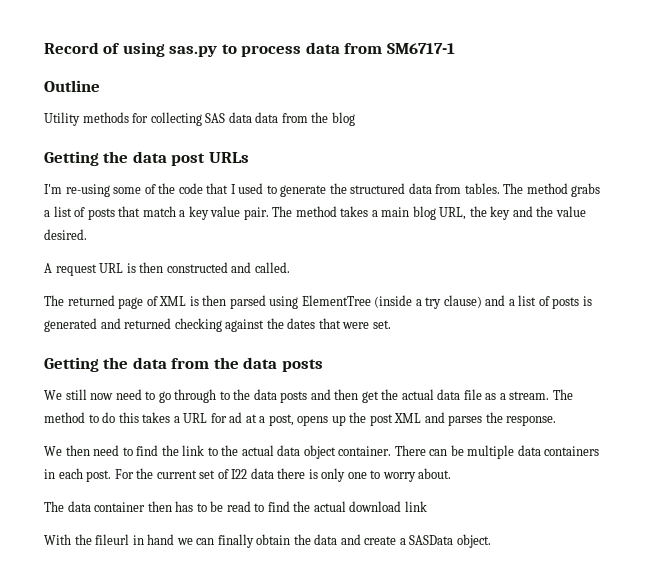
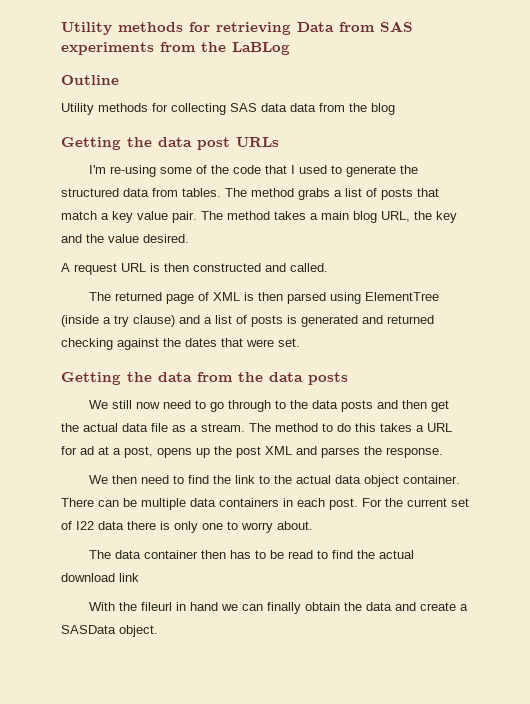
[44,42,455,57] Record of using sas.py to process data from SM6717-1 -> [61,21,413,35] [61,42,290,55] Utility methods for retrieving Data from SAS experiments from the LaBLog

